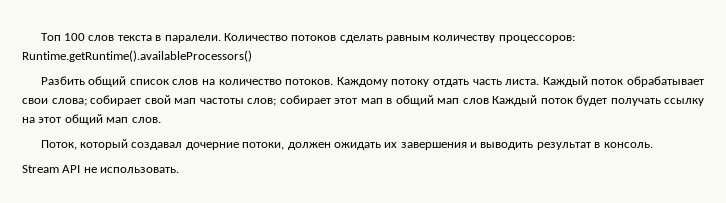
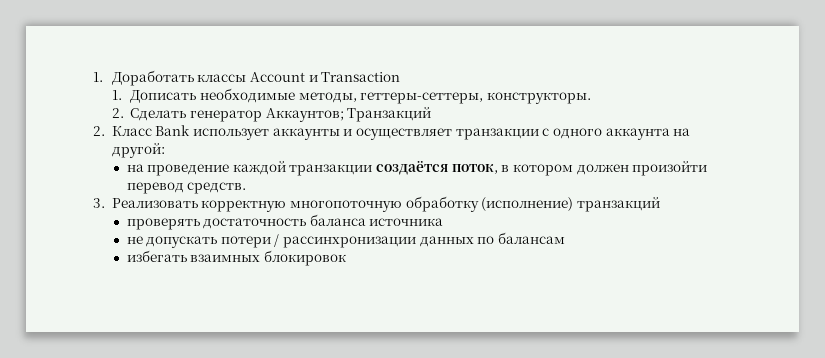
[40,33,575,43] [22,50,252,62] [40,76,704,87] [22,95,704,106] [22,114,161,125] [40,139,653,150] [22,165,180,173] Топ 100 слов текста в паралели. Количество потоков сделать равным количеству процессоров: Runtime.getRuntime().availableProcessors() // Разбить общий список слов на количество потоков. Каждому потоку отдать часть листа. Каждый поток обрабатывает свои слова; собирает свой мап частоты слов; собирает этот мап в общий мап слов Каждый поток будет получать ссылку на этот общий мап слов. // Поток, который создавал дочерние потоки, должен ожидать их завершения и выводить результат в консоль. // Stream API не использовать. -> [93,70,401,86] [111,88,591,104] [111,107,432,122] [93,125,691,140] [111,143,165,158] [126,161,708,176] [126,182,247,194] [93,196,660,212] [126,214,444,230] [126,232,566,248] [126,250,346,266] 1. Доработать классы Account и Transaction // 1. Дописать необходимые методы, геттеры-сеттеры, конструкторы. // 2. Сделать генератор Аккаунтов; Транзакций // 2. Класс Bank использует аккаунты и осуществляет транзакции с одного аккаунта на другой: // на проведение каждой транзакции создаётся поток, в котором должен произойти перевод средств. // 3. Реализовать корректную многопоточную обработку (исполнение) транзакций // проверять достаточность баланса источника // не допускать потери / рассинхронизации данных по балансам // избегать взаимных блокировок

